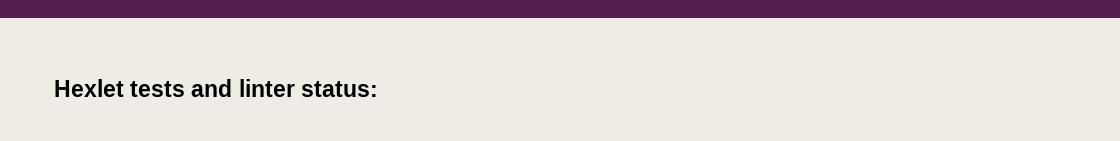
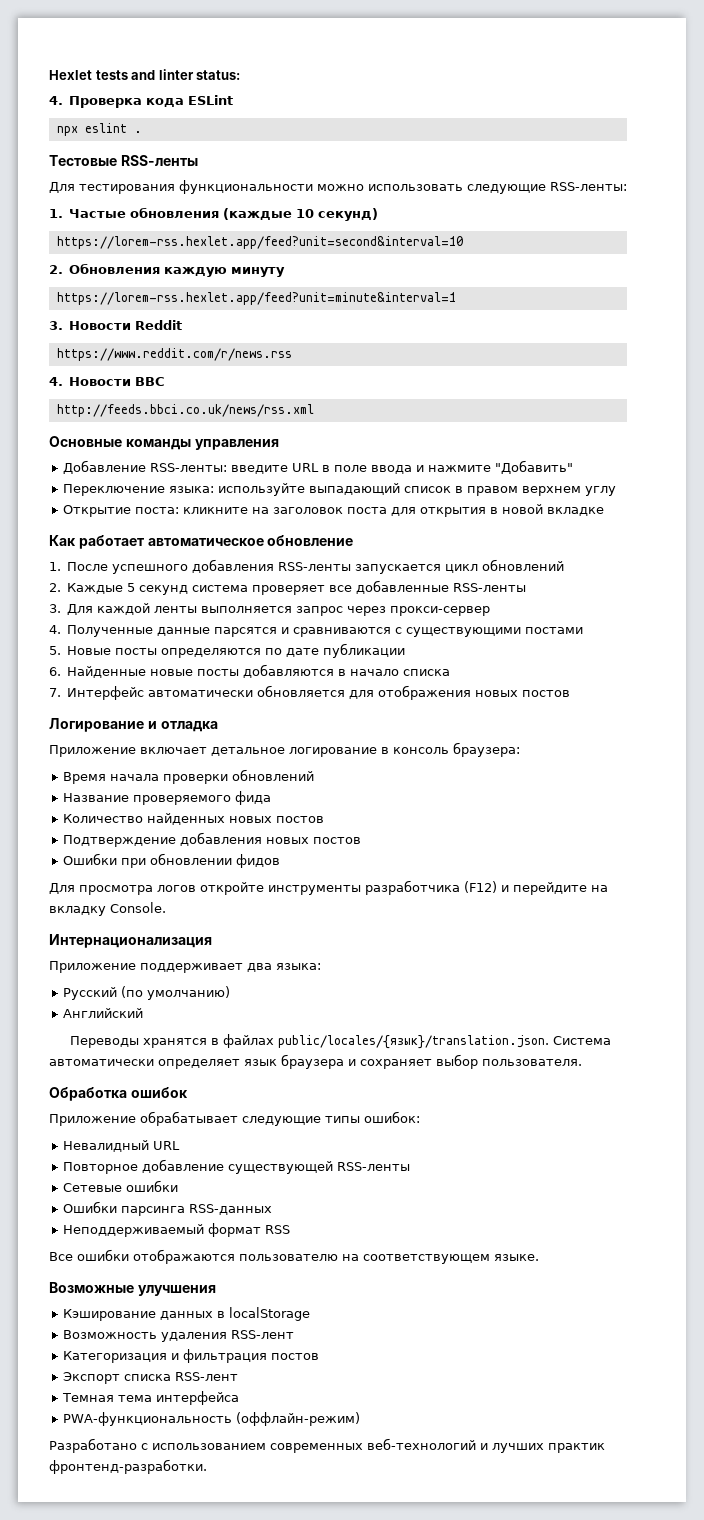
(378, 89) none -> [49,95,234,108] [56,123,142,136] [49,155,198,166] [49,180,627,194] [49,207,379,221] [56,236,463,249] [49,263,286,277] [56,292,456,305] [49,320,183,330] [56,348,292,361] [49,377,166,386] [56,404,314,417] [49,436,279,450] [62,460,573,474] [62,483,616,496] [62,504,604,517] [49,535,354,549] [49,559,565,574] [49,580,527,595] [49,603,491,616] [49,625,584,637] [49,643,406,658] [49,664,451,678] [49,685,571,700] [49,718,218,732] [49,742,520,757] [62,769,314,784] [62,791,271,805] [62,813,324,825] [62,832,361,847] [62,853,280,868] [49,880,608,895] [49,902,166,916] [49,934,212,948] [49,961,321,973] [62,986,230,1000] [62,1008,143,1018] [69,1034,611,1049] [49,1054,582,1069] [49,1087,188,1101] [49,1111,420,1126] [62,1140,180,1152] [62,1159,410,1174] [62,1180,178,1192] [62,1201,272,1216] [62,1223,290,1237] [49,1249,539,1264] [49,1282,216,1296] [62,1307,310,1321] [62,1330,294,1342] [62,1349,319,1363] [62,1372,238,1384] [61,1391,239,1405] [62,1412,360,1426] [49,1438,605,1453] [49,1459,207,1474] // 4. Проверка кода ESLint // npx eslint . // Тестовые RSS-ленты // Для тестирования функциональности можно использовать следующие RSS-ленты: // 1. Частые обновления (каждые 10 секунд) // https://lorem-rss.hexlet.app/feed?unit=second&interval=10 // 2. Обновления каждую минуту // https://lorem-rss.hexlet.app/feed?unit=minute&interval=1 // 3. Новости Reddit // https://www.reddit.com/r/news.rss // 4. Новости BBC // http://feeds.bbci.co.uk/news/rss.xml // Основные команды управления // Добавление RSS-ленты: введите URL в поле ввода и нажмите "Добавить" // Переключение языка: используйте выпадающий список в правом верхнем углу // Открытие поста: кликните на заголовок поста для открытия в новой вкладке // Как работает автоматическое обновление // 1. После успешного добавления RSS-ленты запускается цикл обновлений // 2. Каждые 5 секунд система проверяет все добавленные RSS-ленты // 3. Для каждой ленты выполняется запрос через прокси-сервер // 4. Полученные данные парсятся и сравниваются с существующими постами // 5. Новые посты определяются по дате публикации // 6. Найденные новые посты добавляются в начало списка // 7. Интерфейс автоматически обновляется для отображения новых постов // Логирование и отладка // Приложение включает детальное логирование в консоль браузера: // Время начала проверки обновлений // Название проверяемого фида // Количество найденных новых постов // Подтверждение добавления новых постов // Ошибки при обновлении фидов // Для просмотра логов откройте инструменты разработчика (F12) и перейдите на вкладку Console. // Интернационализация // Приложение поддерживает два языка: // Русский (по умолчанию) // Английский // Переводы хранятся в файлах public/locales/{язык}/translation.json. Система автоматически определяет язык браузера и сохраняет выбор пользователя. // Обработка ошибок // Приложение обрабатывает следующие типы ошибок: // Невалидный URL // Повторное добавление существующей RSS-ленты // Сетевые ошибки // Ошибки парсинга RSS-данных // Неподдерживаемый формат RSS // Все ошибки отображаются пользователю на соответствующем языке. // Возможные улучшения // Кэширование данных в localStorage // Возможность удаления RSS-лент // Категоризация и фильтрация постов // Экспорт списка RSS-лент // Темная тема интерфейса // PWA-функциональность (оффлайн-режим) // Разработано с использованием современных веб-технологий и лучших практик фронтенд-разработки.

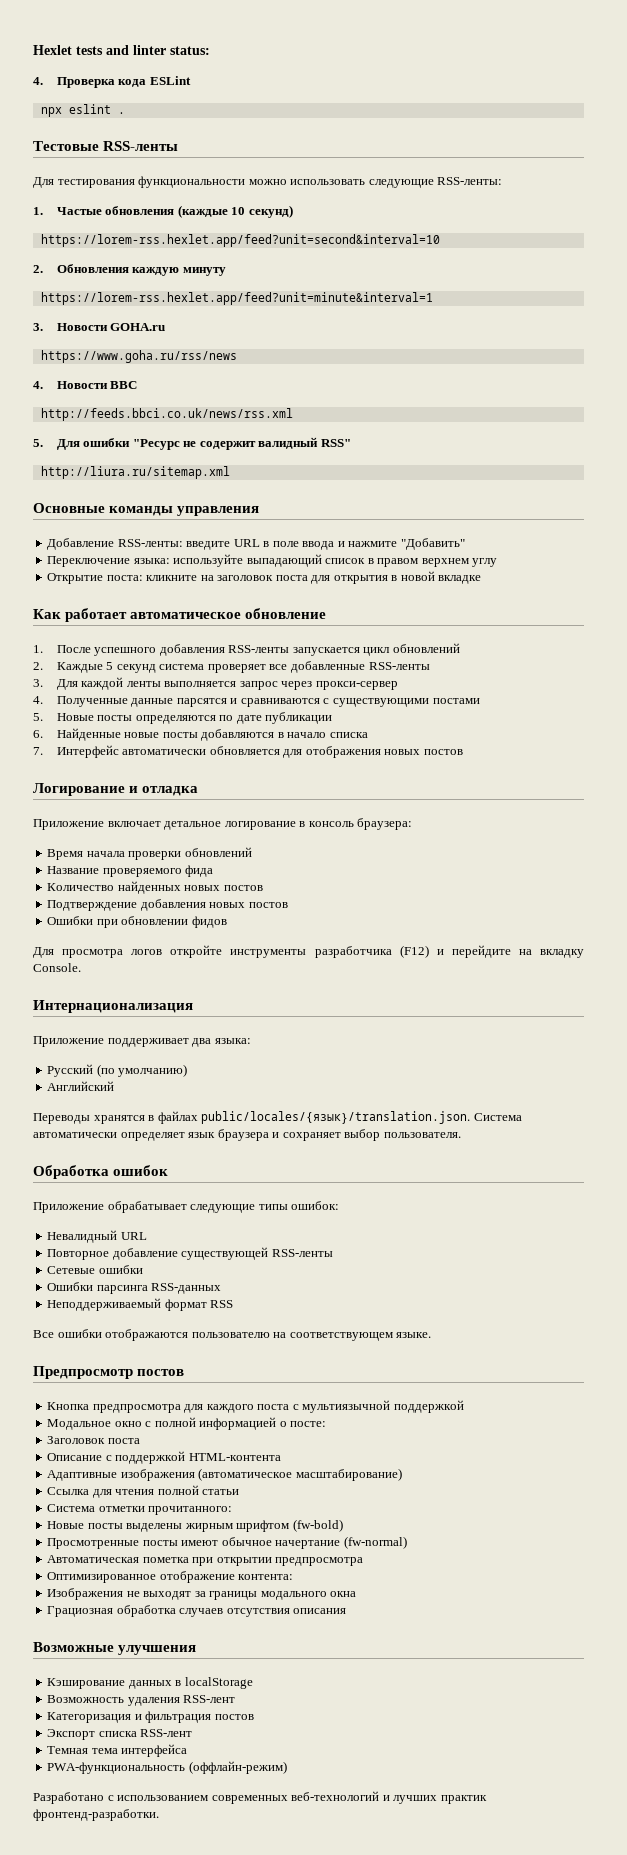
[135,320,183,330] [56,348,292,361] Reddit // https://www.reddit.com/r/news.rss -> [110,323,166,331] [40,350,237,363] GOHA.ru // https://www.goha.ru/rss/news
(314, 410) none -> [33,437,351,450] [40,466,230,479] // 5. Для ошибки "Ресурс не содержит валидный RSS" // http://liura.ru/sitemap.xml
(539, 1257) none -> [33,1366,185,1379] [47,1400,464,1413] [47,1417,327,1430] [47,1436,140,1444] [47,1451,281,1464] [47,1468,402,1481] [47,1485,240,1498] [47,1504,233,1515] [47,1519,343,1532] [47,1536,407,1549] [47,1555,364,1566] [47,1571,294,1583] [47,1588,357,1600] [47,1605,347,1617] // Предпросмотр постов // Кнопка предпросмотра для каждого поста с мультиязычной поддержкой // Модальное окно с полной информацией о посте: // Заголовок поста // Описание с поддержкой HTML-контента // Адаптивные изображения (автоматическое масштабирование) // Ссылка для чтения полной статьи // Система отметки прочитанного: // Новые посты выделены жирным шрифтом (fw-bold) // Просмотренные посты имеют обычное начертание (fw-normal) // Автоматическая пометка при открытии предпросмотра // Оптимизированное отображение контента: // Изображения не выходят за границы модального окна // Грациозная обработка случаев отсутствия описания

